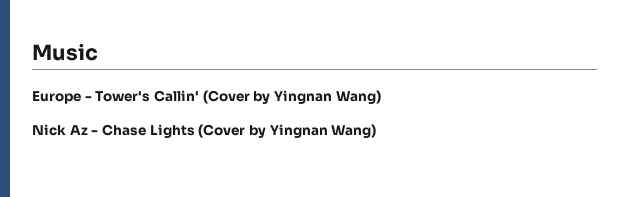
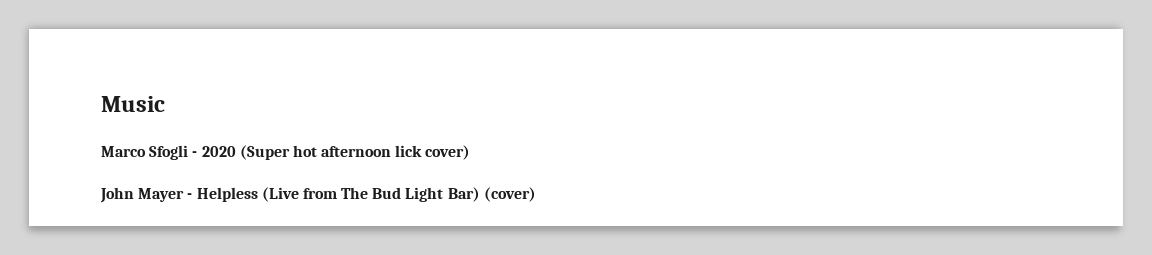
[32,90,381,104] [32,124,377,138] Europe - Tower's Callin' (Cover by Yingnan Wang) // Nick Az - Chase Lights (Cover by Yingnan Wang) -> [101,145,471,160] [100,187,536,203] Marco Sfogli - 2020 (Super hot afternoon lick cover) // John Mayer - Helpless (Live from The Bud Light Bar) (cover)

